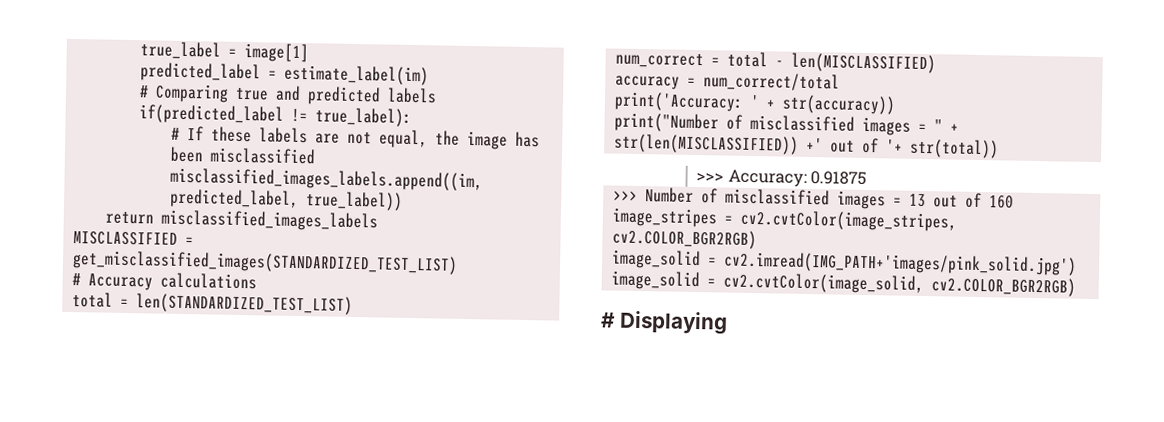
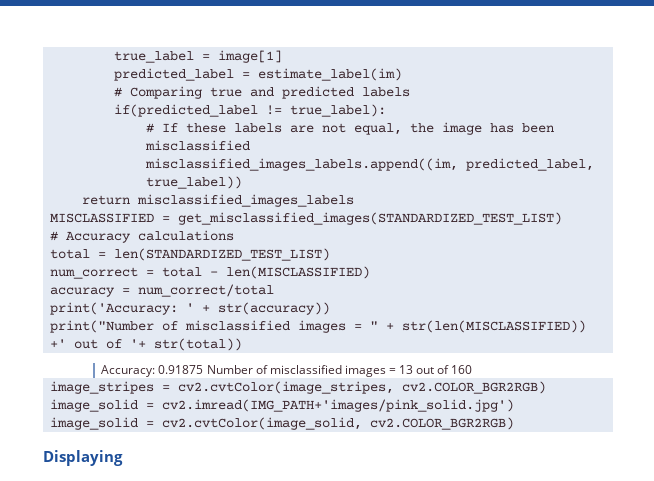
[696,173,725,182] >>> -> (242, 344) none
[612,190,638,201] // >>> -> (204, 369) none
[600,312,616,328] # -> (514, 423) none

